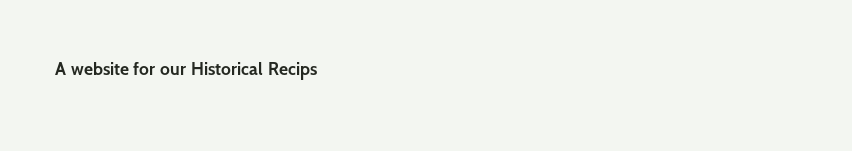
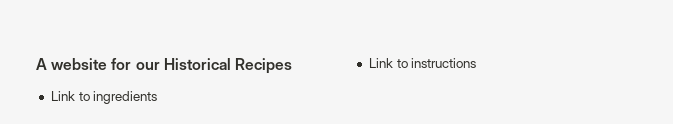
[267,62,317,80] Recips -> [234,58,292,74] [50,91,158,104] [368,58,477,68] Recipes // Link to ingredients // Link to instructions

